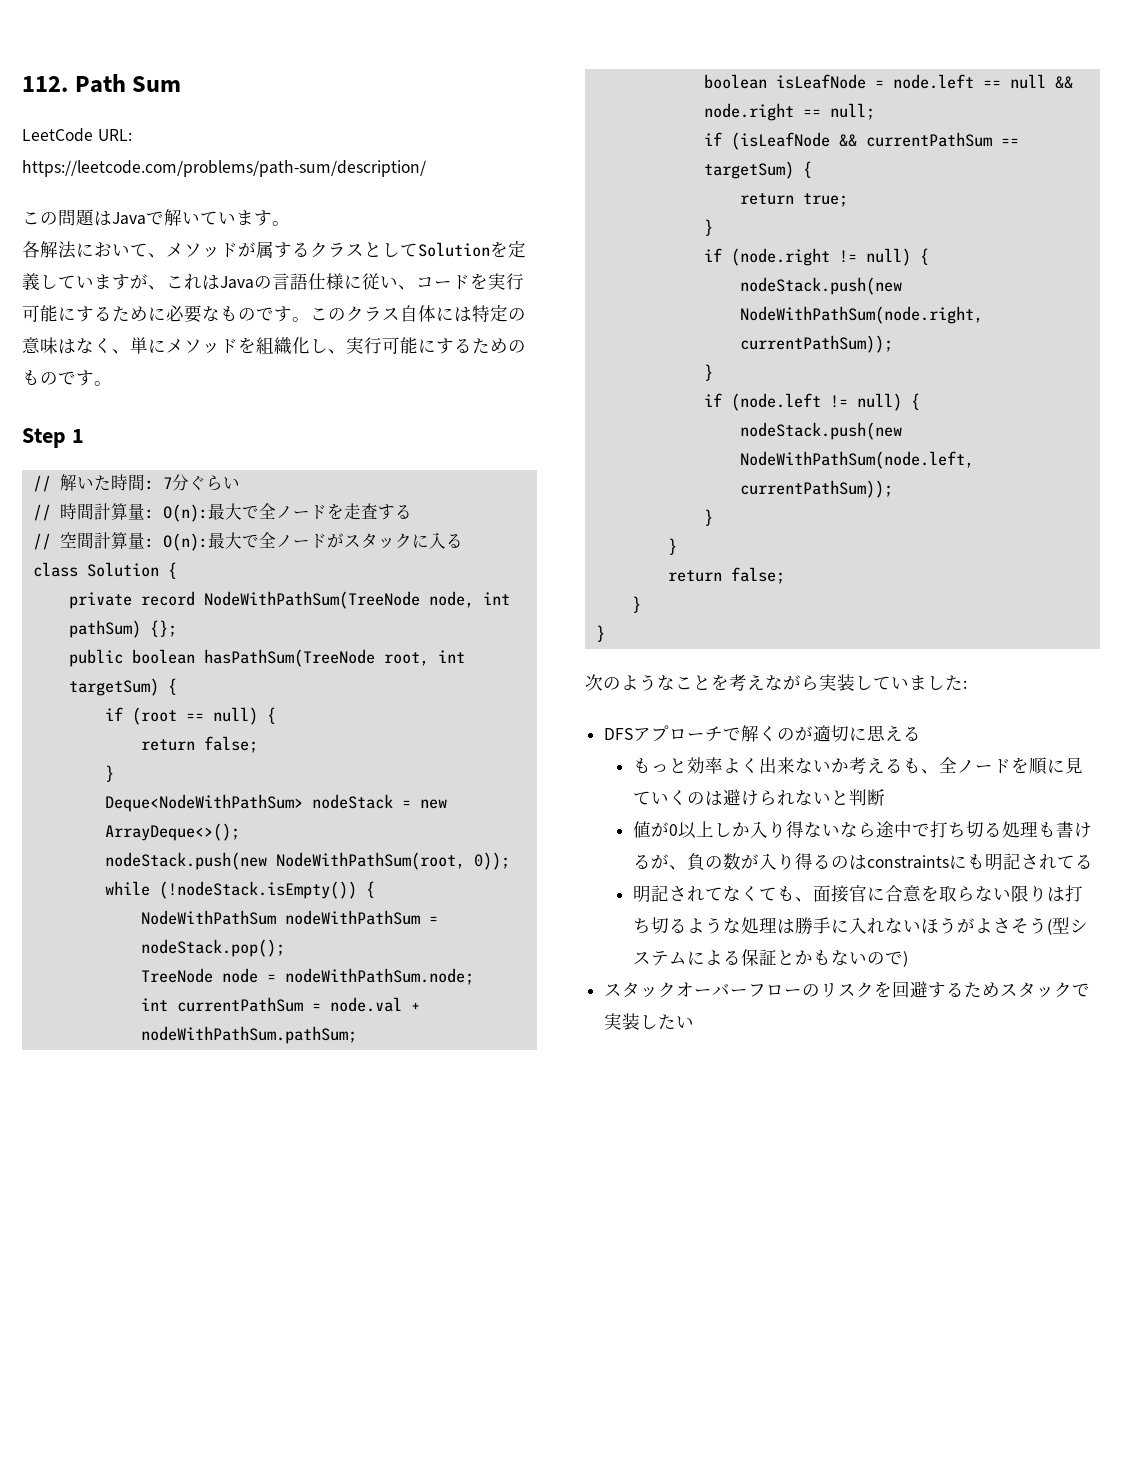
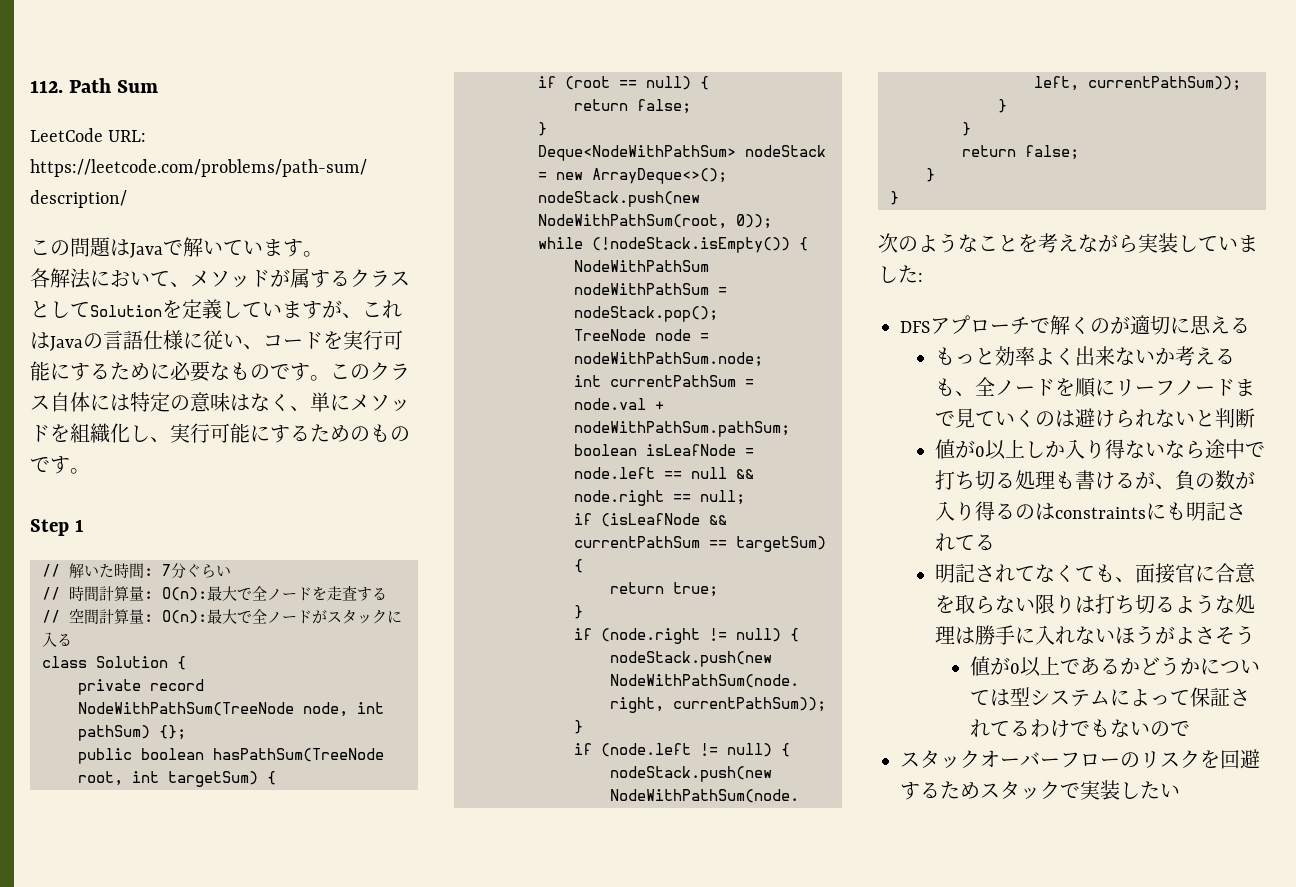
(1065, 766) none -> [1115,379,1256,396] [935,411,956,426] リーフノードまで
[1046,917,1088,935] [632,949,813,966] (型システムによる保証とか -> [970,656,1261,677] [970,687,1251,707] [970,719,1091,738] // 値が0以上であるかどうかについては型システムによって保証されてるわけで
[902,951,908,967] ) -> (1191, 728) none

